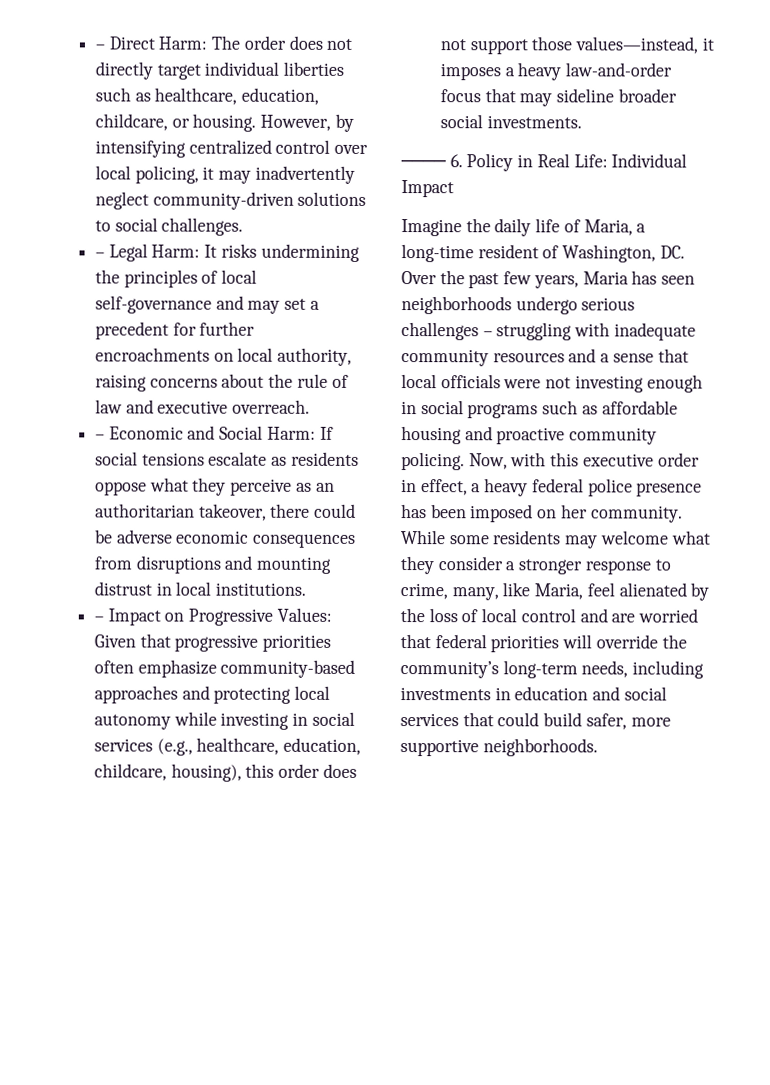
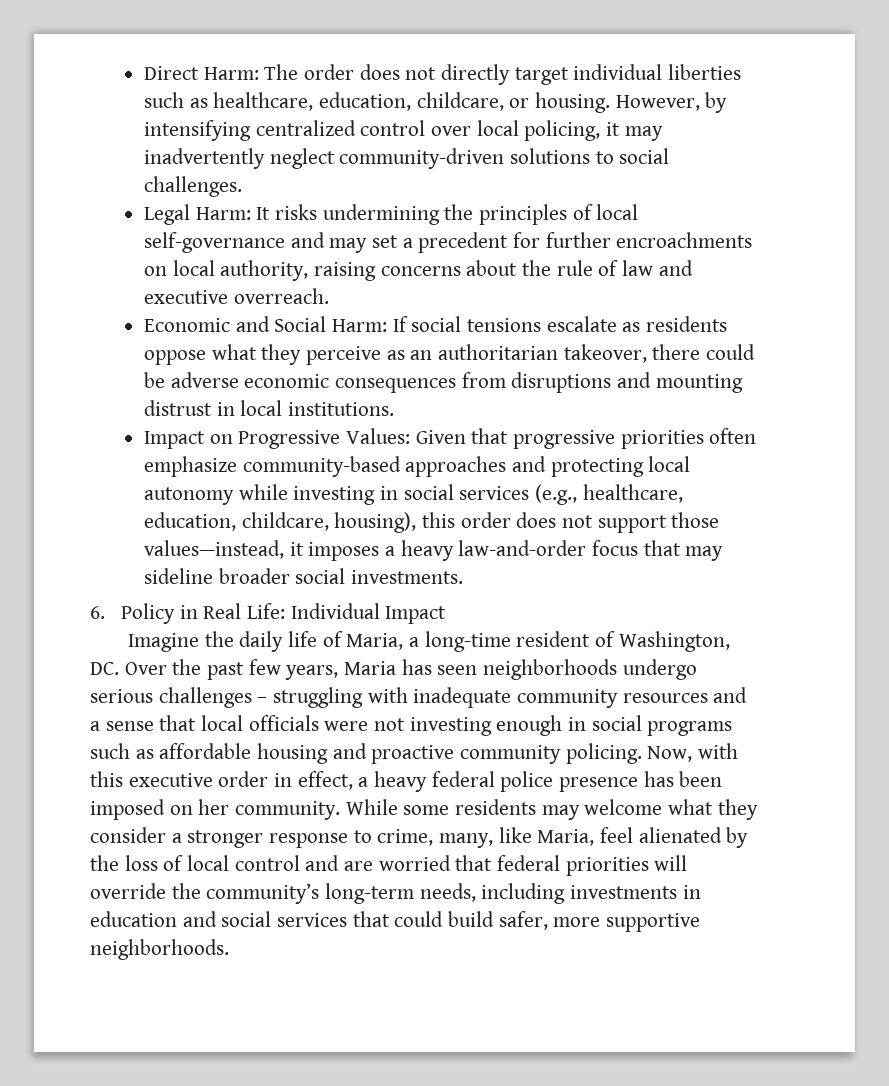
[95,44,106,50] – -> (144, 73) none
[95,252,106,258] – -> (243, 186) none
[95,434,106,440] – -> (329, 296) none
[94,616,105,622] – -> (395, 409) none
[400,160,447,168] ──── -> (464, 577) none

